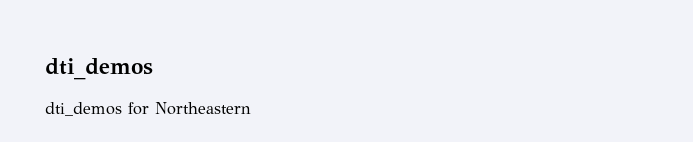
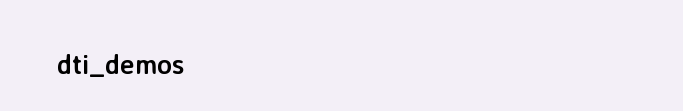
[45,58,153,80] [45,102,251,116] dti_demos // dti_demos for Northeastern -> [57,54,184,77] dti_demos

